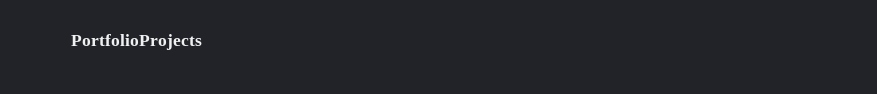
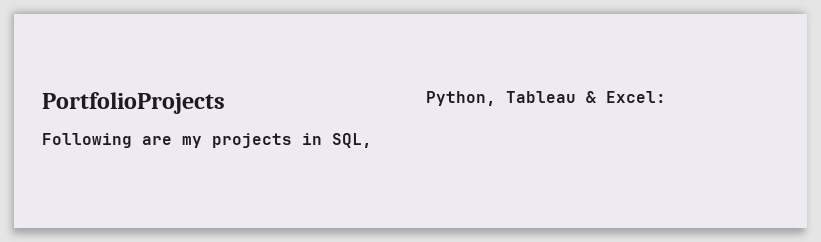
(202, 42) none -> [42,133,372,148] [426,91,666,106] // Following are my projects in SQL, Python, Tableau & Excel:

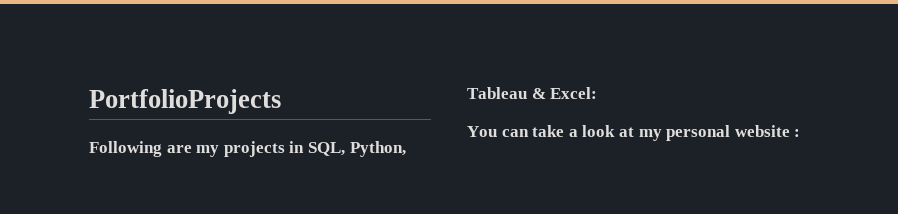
(666, 97) none -> [467,125,801,141] // You can take a look at my personal website :

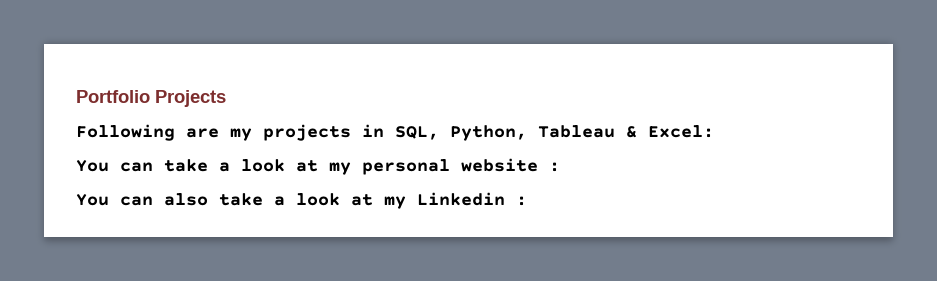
[89,89,281,114] PortfolioProjects -> [76,90,226,107] Portfolio Projects
(801, 133) none -> [76,192,527,209] // You can also take a look at my Linkedin :

